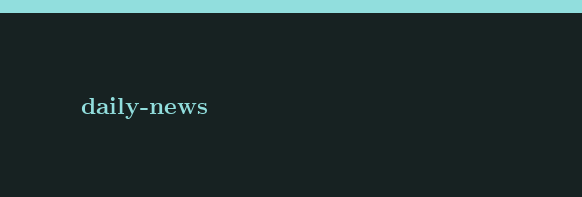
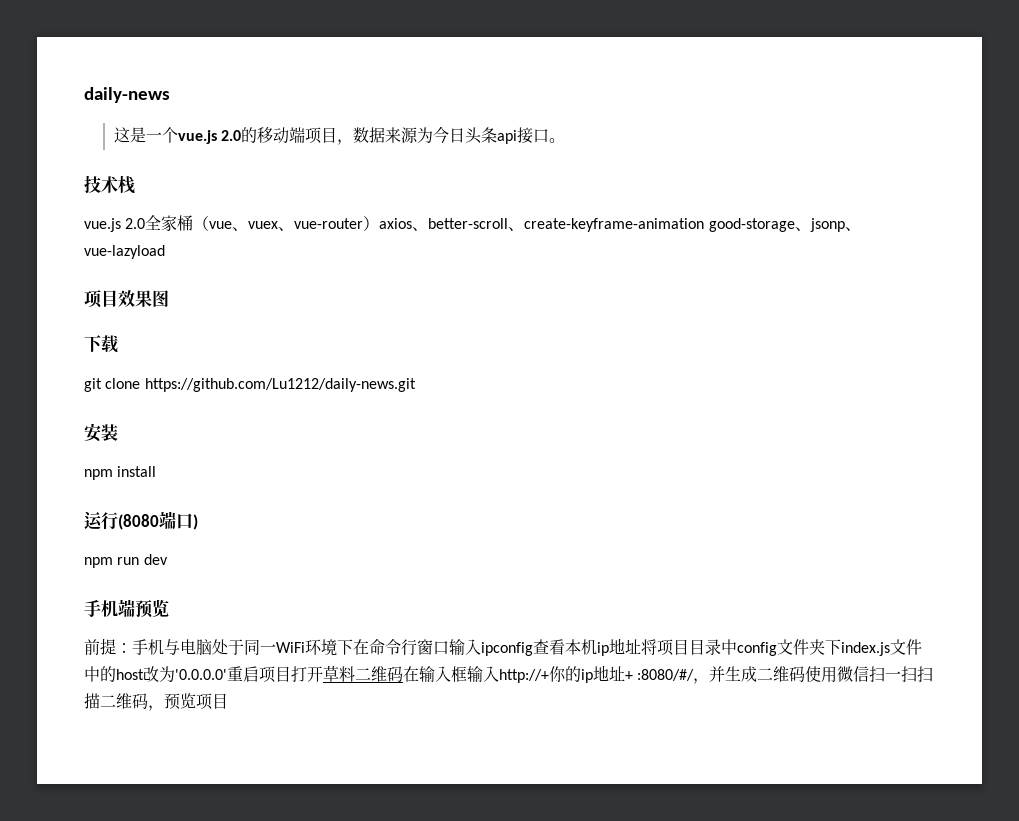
(208, 108) none -> [114,126,566,145] [84,175,135,194] [84,215,861,232] [84,245,165,259] [84,290,169,308] [84,335,119,353] [84,378,416,392] [84,423,118,442] [84,466,157,480] [84,511,198,530] [84,554,168,568] [84,599,169,618] [84,638,922,656] [84,665,934,684] [84,693,228,711] // 这是一个vue.js 2.0的移动端项目，数据来源为今日头条api接口。 // 技术栈 // vue.js 2.0全家桶（vue、vuex、vue-router）axios、better-scroll、create-keyframe-animation good-storage、jsonp、vue-lazyload // 项目效果图 // 下载 // git clone https://github.com/Lu1212/daily-news.git // 安装 // npm install // 运行(8080端口) // npm run dev // 手机端预览 // 前提：手机与电脑处于同一WiFi环境下在命令行窗口输入ipconfig查看本机ip地址将项目目录中config文件夹下index.js文件中的host改为'0.0.0.0'重启项目打开草料二维码在输入框输入http://+你的ip地址+ :8080/#/，并生成二维码使用微信扫一扫扫描二维码，预览项目

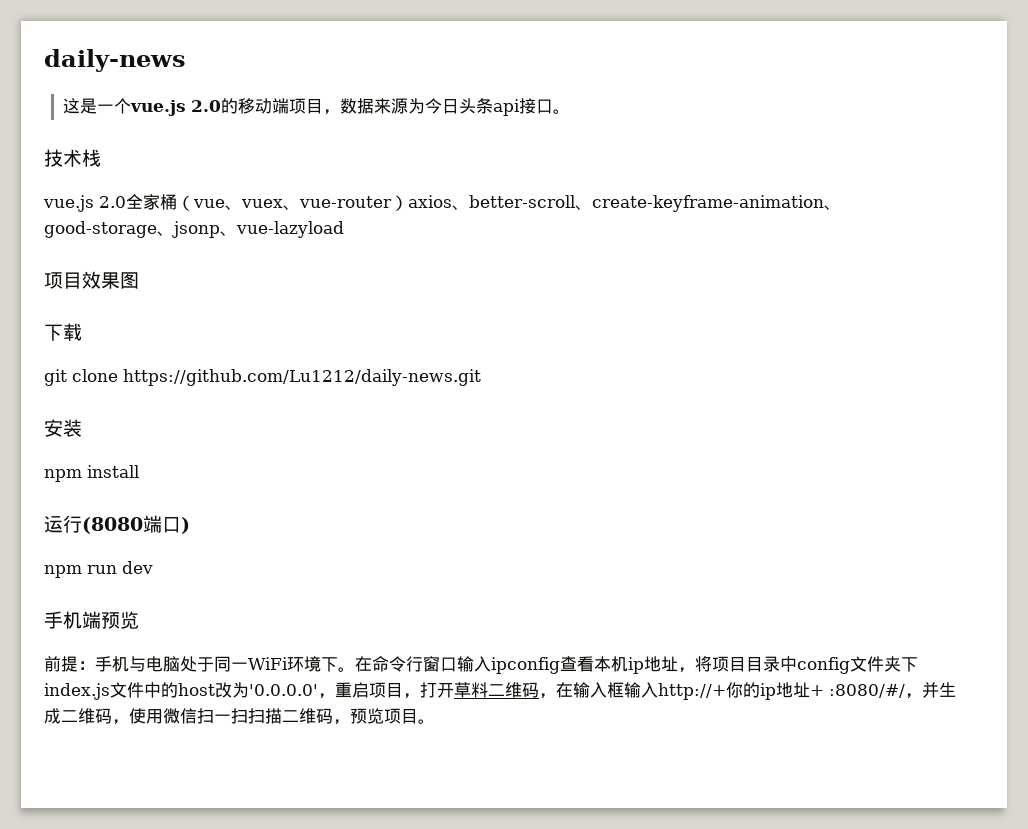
(705, 225) none -> [824,205,841,210] 、
(353, 647) none -> [338,667,355,672] 。
(641, 646) none -> [678,667,695,673] ，
(227, 674) none -> [318,693,335,699] ，
(291, 674) none -> [403,693,420,699] ，
(403, 674) none -> [539,693,556,699] ，
(806, 674) none -> [112,719,129,725] ，
(228, 701) none -> [418,719,435,724] 。

